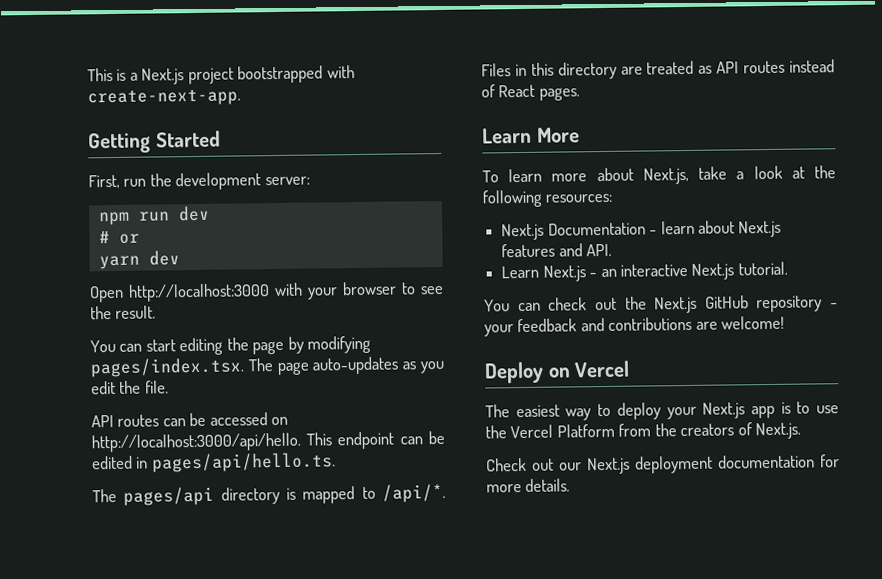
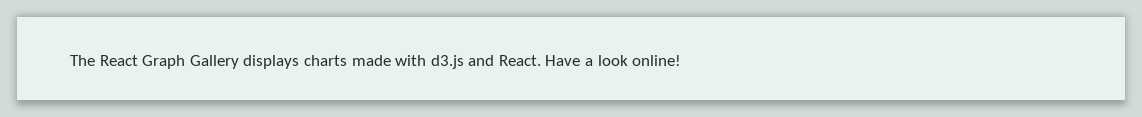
[87,65,355,85] [87,88,241,107] [88,130,221,154] [88,172,310,191] [98,205,210,226] [98,231,140,244] [98,250,180,270] [89,281,444,303] [90,305,157,320] [90,335,372,356] [90,356,446,378] [91,380,169,395] [91,412,289,428] [91,430,445,453] [92,452,336,473] [92,483,446,506] [481,59,835,80] [481,84,580,101] [482,127,580,144] [482,165,836,185] [482,189,613,208] [501,220,782,241] [501,243,613,258] [501,261,788,282] [484,295,838,314] [484,315,785,337] [484,360,631,384] [485,401,839,421] [485,422,802,440] [486,454,840,475] [486,478,571,493] This is a Next.js project bootstrapped with create-next-app. // Getting Started // First, run the development server: // npm run dev // # or // yarn dev // Open http://localhost:3000 with your browser to see the result. // You can start editing the page by modifying pages/index.tsx. The page auto-updates as you edit the file. // API routes can be accessed on http://localhost:3000/api/hello. This endpoint can be edited in pages/api/hello.ts. // The pages/api directory is mapped to /api/*. Files in this directory are treated as API routes instead of React pages. // Learn More // To learn more about Next.js, take a look at the following resources: // Next.js Documentation - learn about Next.js features and API. // Learn Next.js - an interactive Next.js tutorial. // You can check out the Next.js GitHub repository - your feedback and contributions are welcome! // Deploy on Vercel // The easiest way to deploy your Next.js app is to use the Vercel Platform from the creators of Next.js. // Check out our Next.js deployment documentation for more details. -> [70,55,682,69] The React Graph Gallery displays charts made with d3.js and React. Have a look online!

